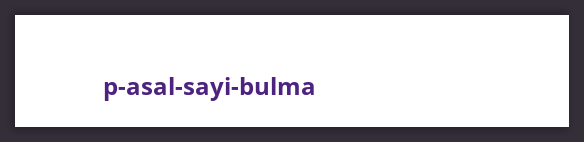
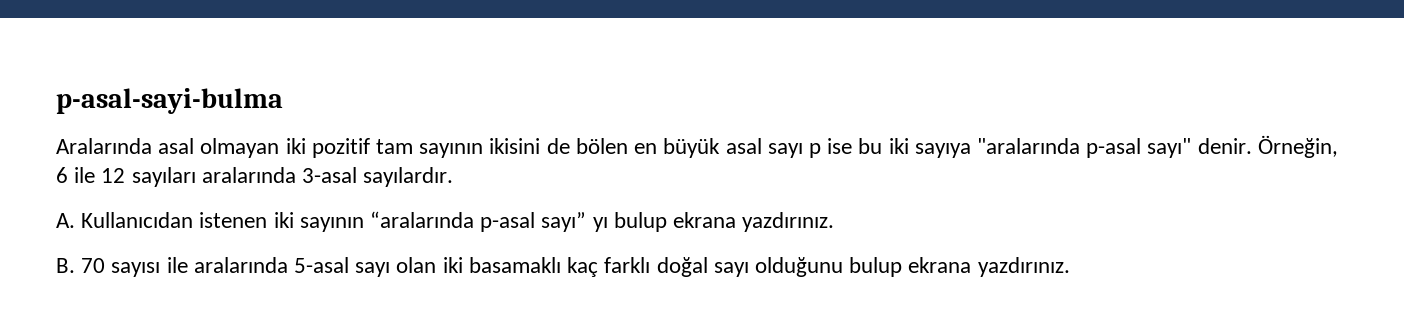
(316, 89) none -> [56,135,1338,158] [56,167,454,187] [56,211,835,232] [56,257,1070,277] // Aralarında asal olmayan iki pozitif tam sayının ikisini de bölen en büyük asal sayı p ise bu iki sayıya "aralarında p-asal sayı" denir. Örneğin, 6 ile 12 sayıları aralarında 3-asal sayılardır. // A. Kullanıcıdan istenen iki sayının “aralarında p-asal sayı” yı bulup ekrana yazdırınız. // B. 70 sayısı ile aralarında 5-asal sayı olan iki basamaklı kaç farklı doğal sayı olduğunu bulup ekrana yazdırınız.

